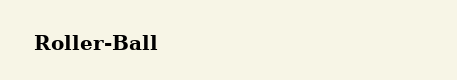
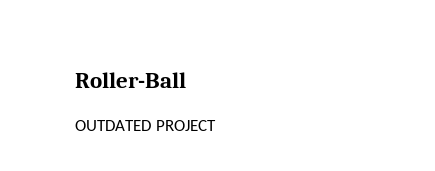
(158, 42) none -> [75,120,216,131] // OUTDATED PROJECT

